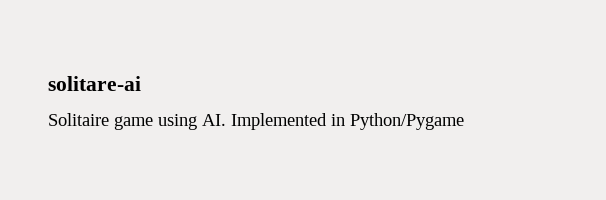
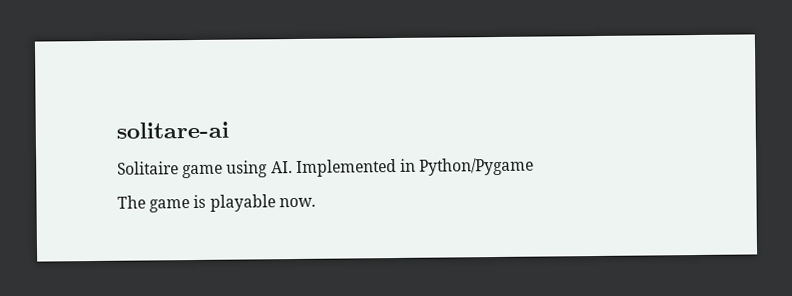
(464, 121) none -> [117,194,316,213] // The game is playable now.

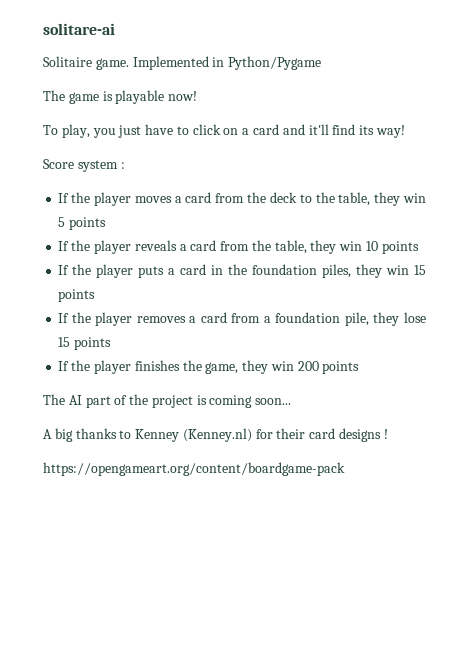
[182,160,293,179] game using AI. -> [95,58,129,70] game.
[278,197,316,208] now. -> [168,91,198,101] [43,124,405,138] [43,159,125,172] [58,192,427,206] [58,217,107,230] [58,240,419,254] [58,264,426,278] [58,289,96,302] [58,312,426,326] [58,337,112,350] [58,360,360,374] [43,394,292,408] [43,428,388,442] [43,462,345,476] now! // To play, you just have to click on a card and it'll find its way! // Score system : // If the player moves a card from the deck to the table, they win 5 points // If the player reveals a card from the table, they win 10 points // If the player puts a card in the foundation piles, they win 15 points // If the player removes a card from a foundation pile, they lose 15 points // If the player finishes the game, they win 200 points // The AI part of the project is coming soon... // A big thanks to Kenney (Kenney.nl) for their card designs ! // https://opengameart.org/content/boardgame-pack

